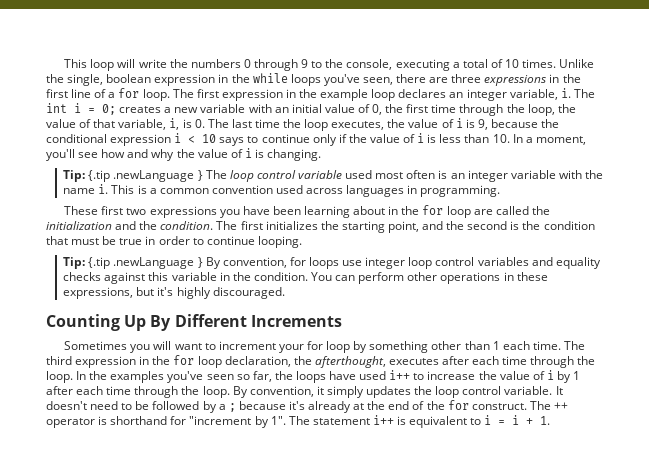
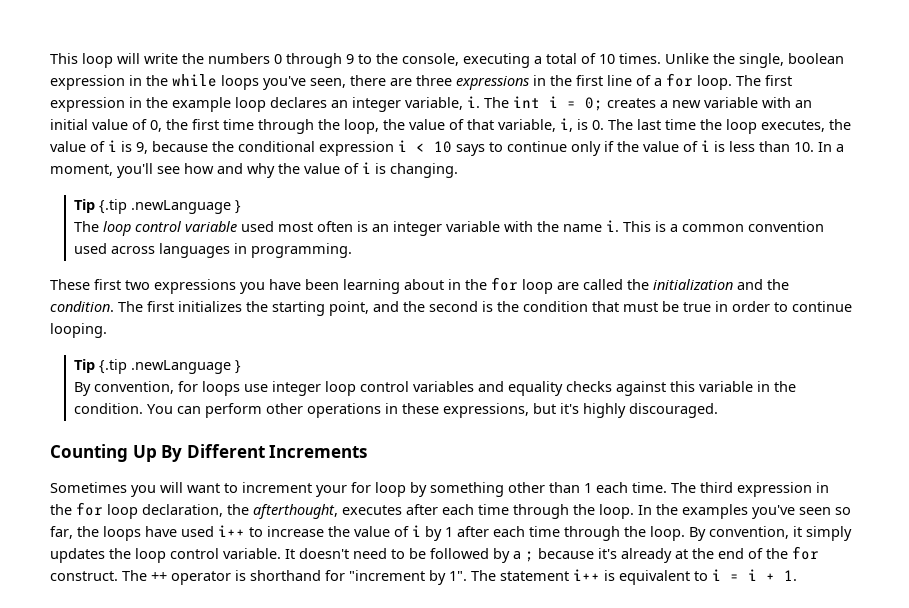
[63,170,203,182] Tip: {.tip .newLanguage } -> [73,199,241,214] Tip {.tip .newLanguage } //
[63,257,203,269] Tip: {.tip .newLanguage } -> [73,359,241,374] Tip {.tip .newLanguage } //

